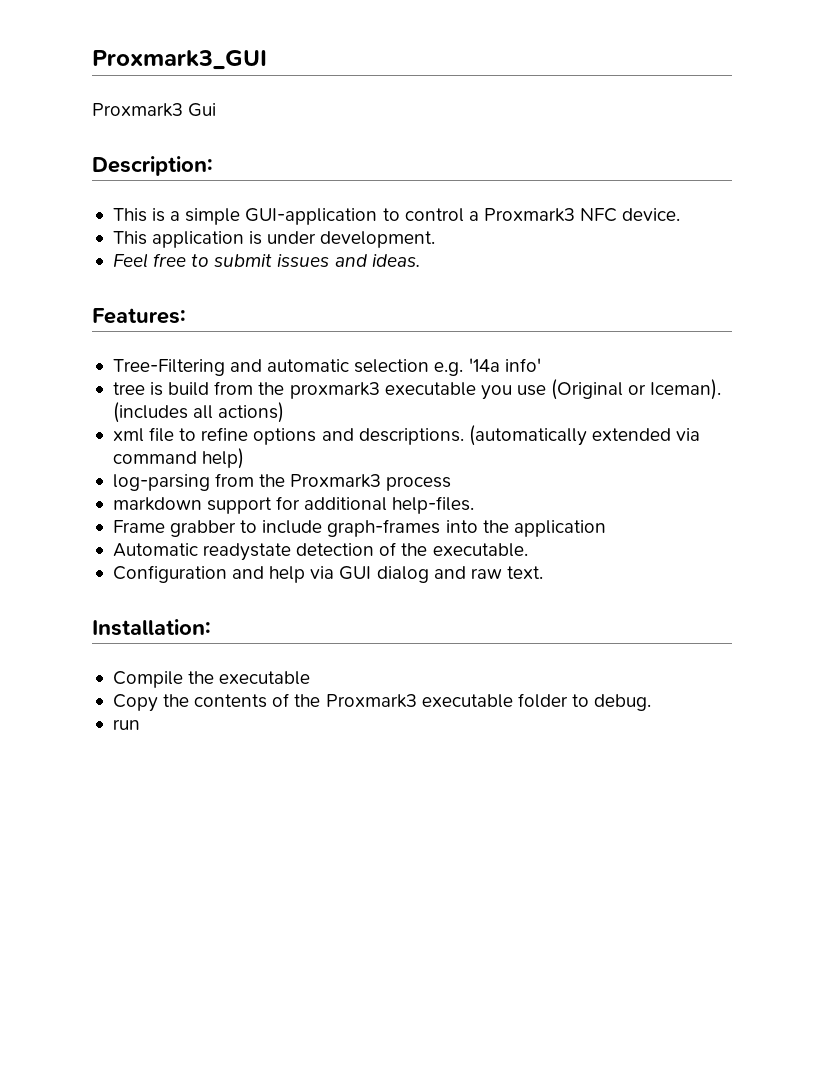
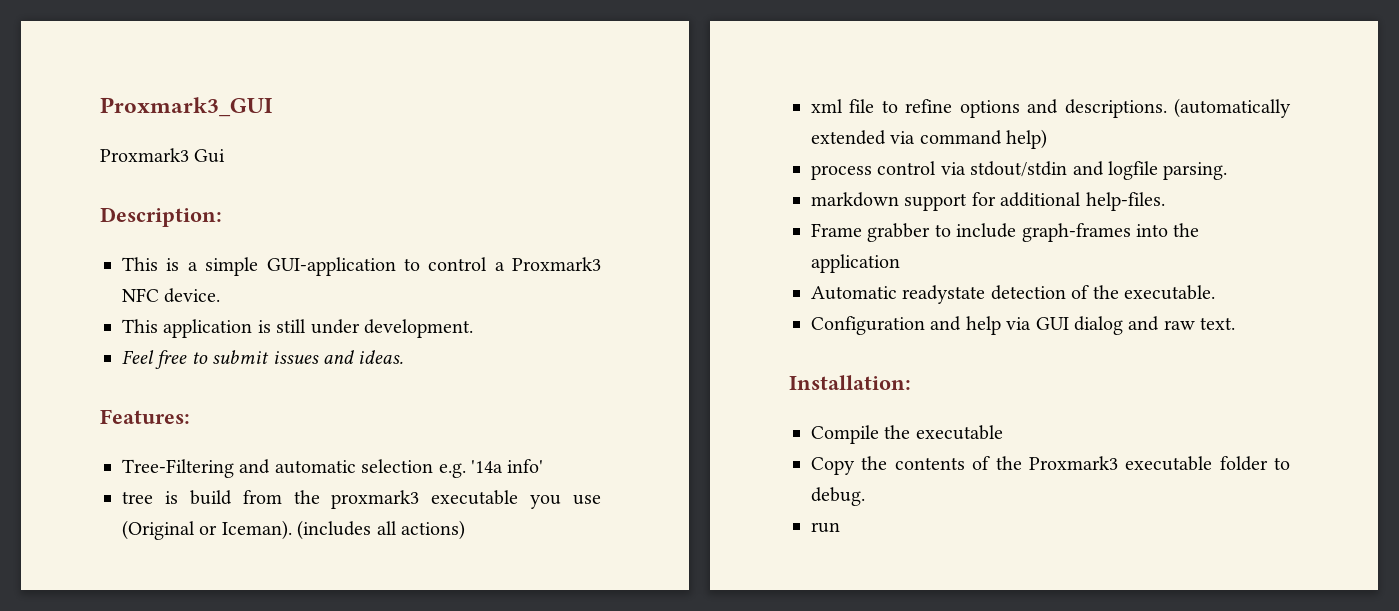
(263, 238) none -> [276,319,307,333] still
[112,473,452,491] log-parsing from the Proxmark3 process -> [811,161,1228,180] process control via stdout/stdin and logfile parsing.

